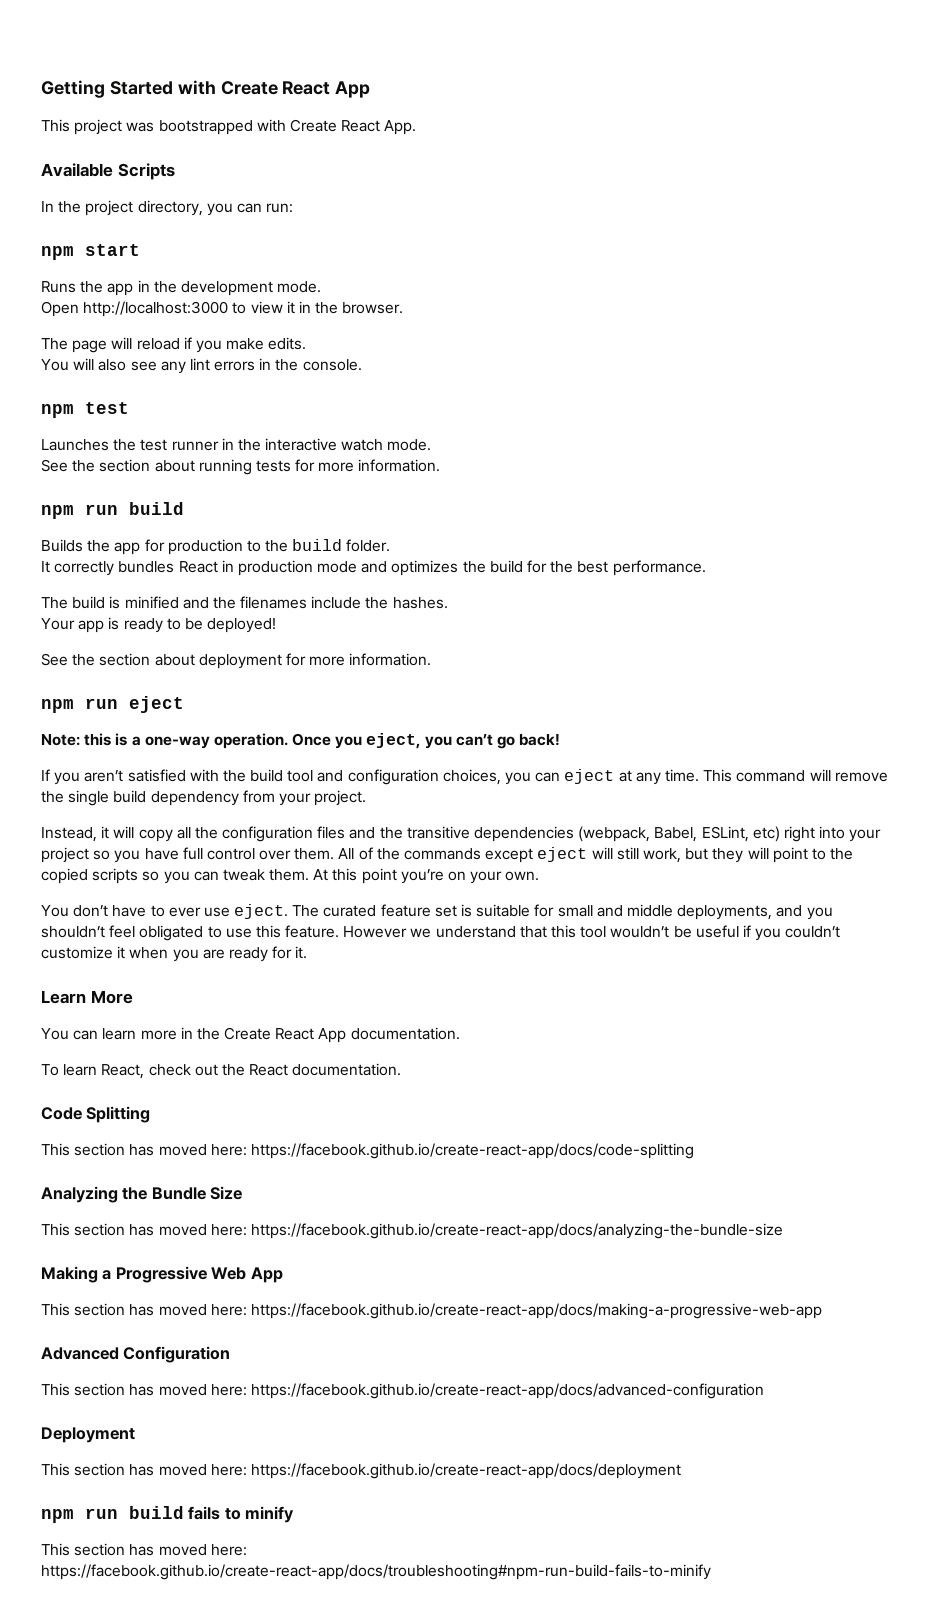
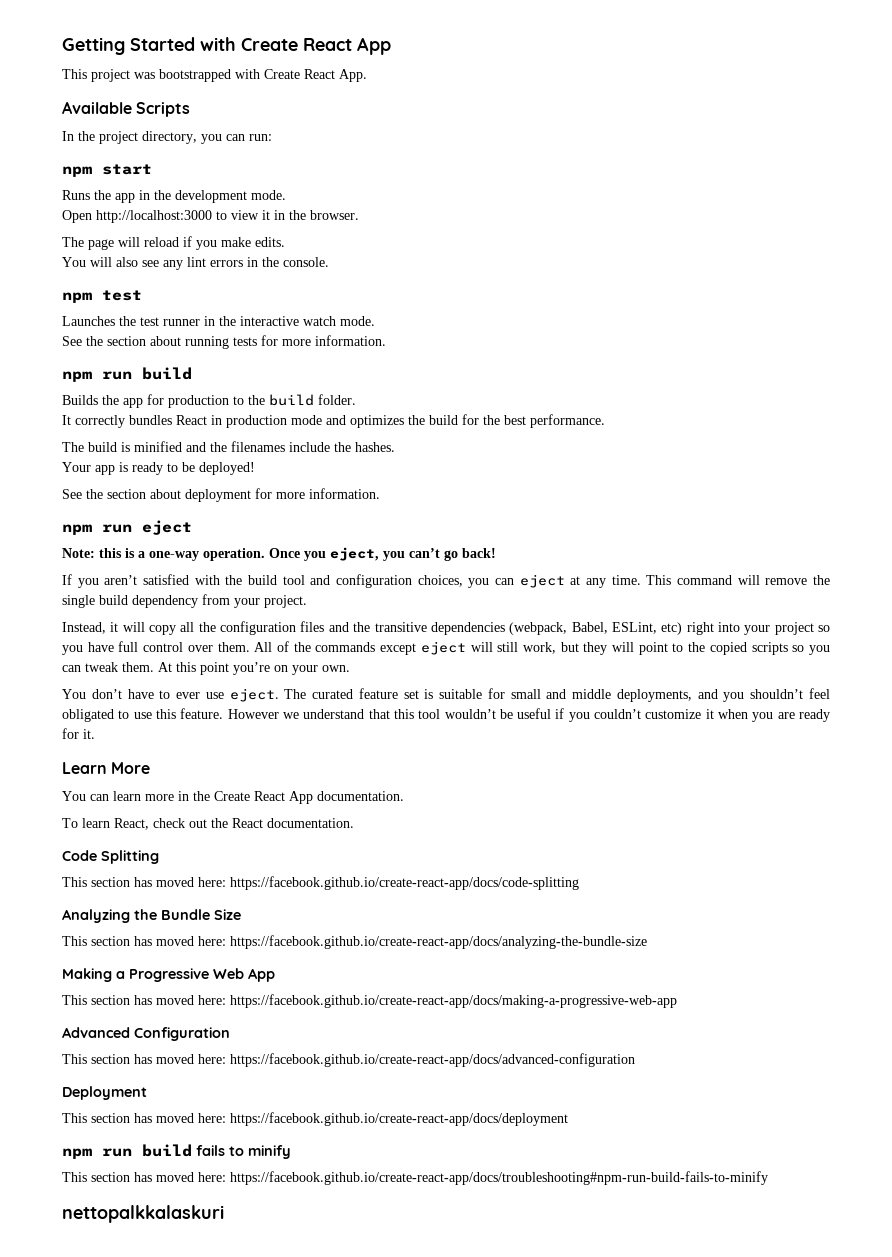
(711, 1572) none -> [62,1205,224,1223] // nettopalkkalaskuri

